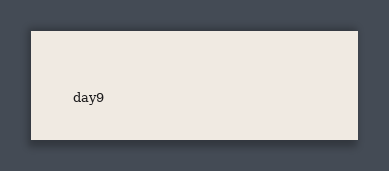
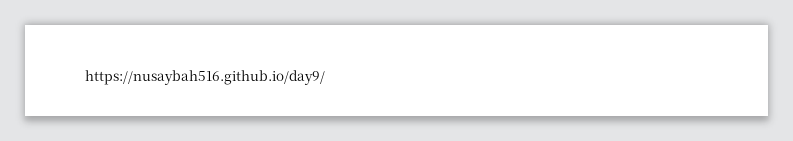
[73,92,104,105] day9 -> [85,70,325,85] https://nusaybah516.github.io/day9/

